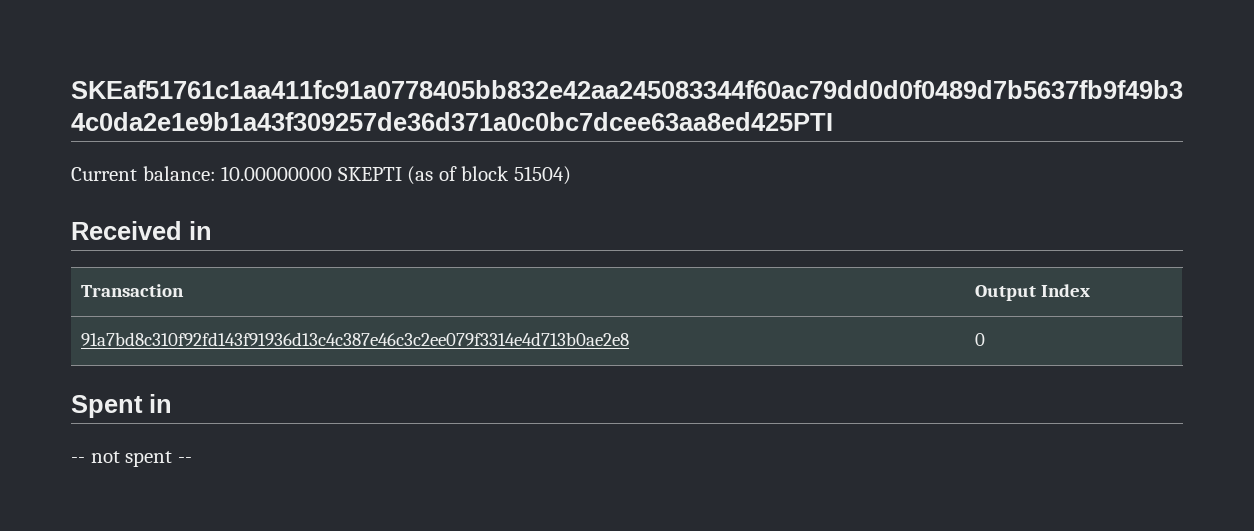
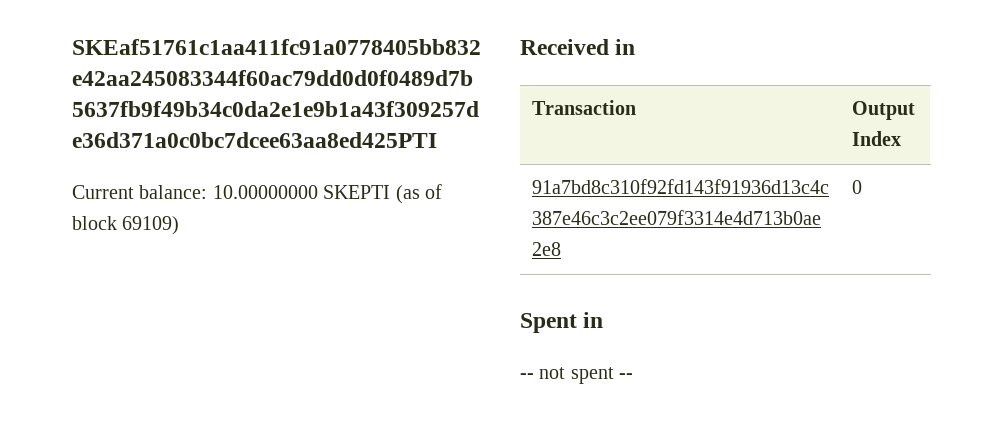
[513,166,571,185] 51504) -> [122,216,180,235] 69109)

